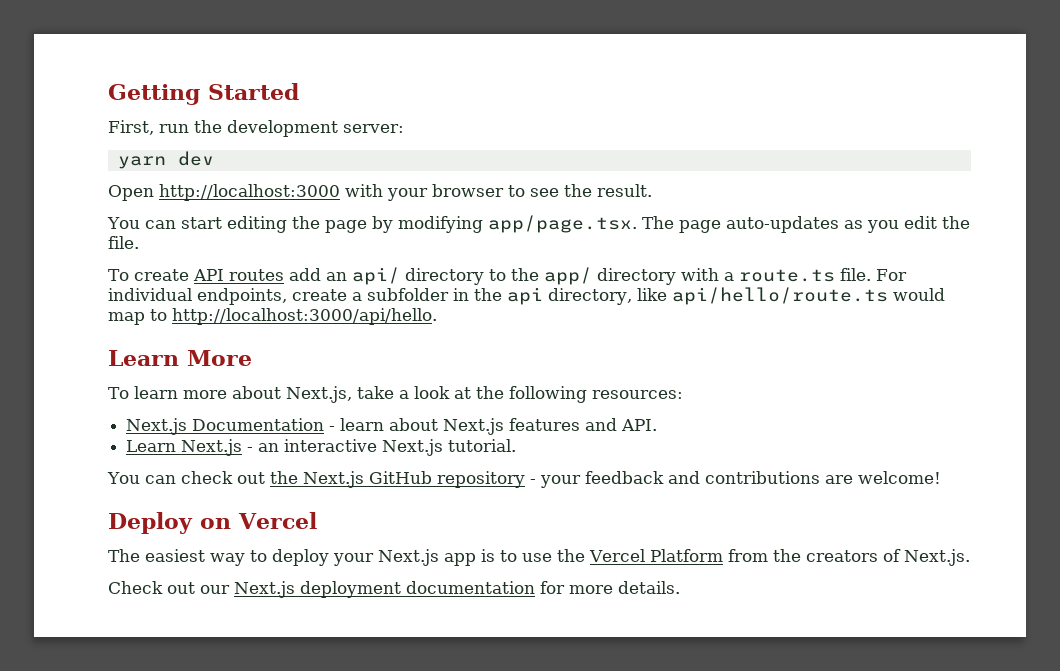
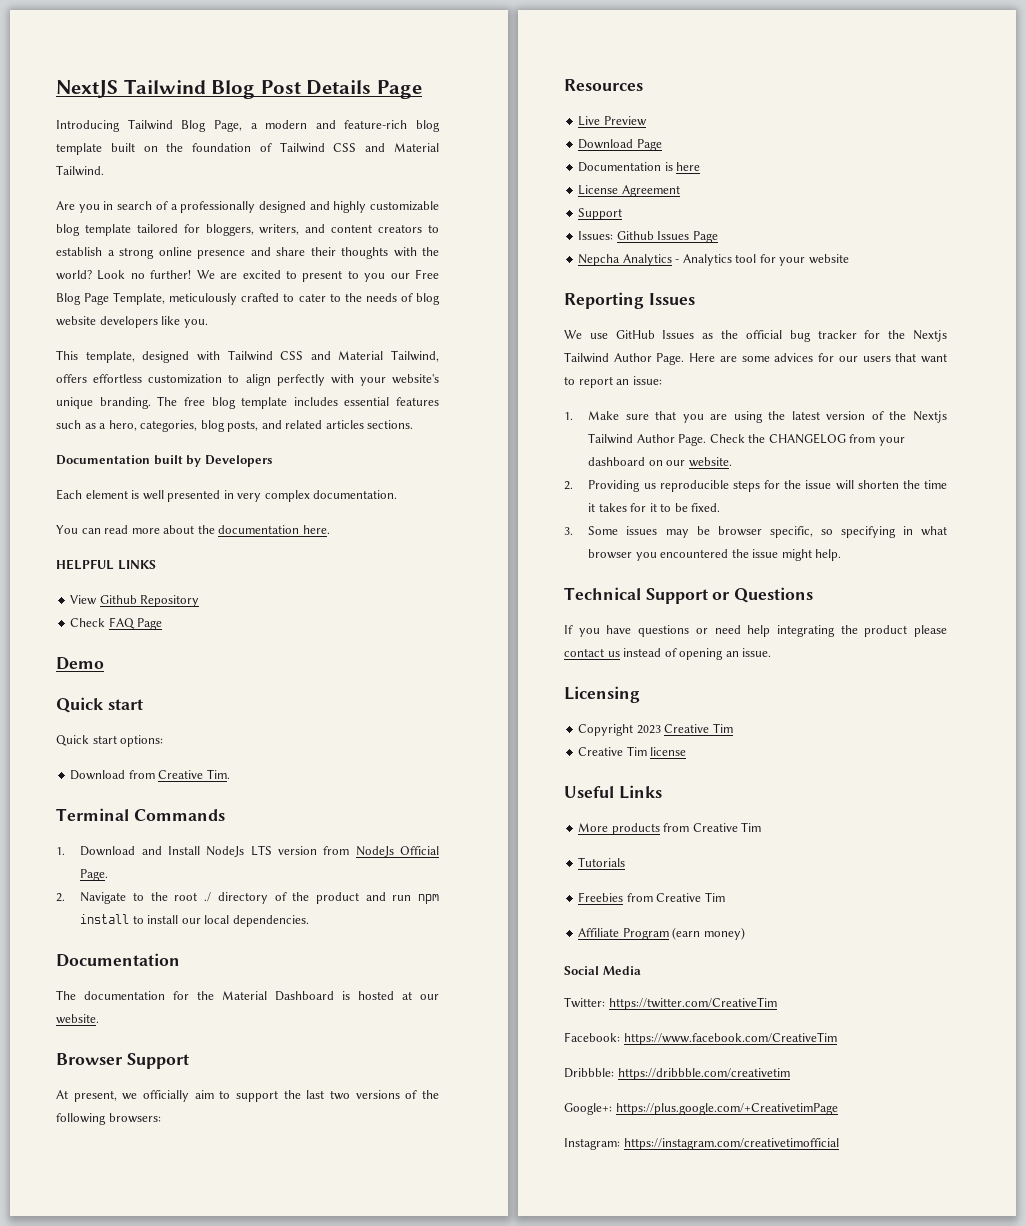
[108,83,299,105] [108,120,404,137] [117,151,214,169] [108,184,652,201] [107,215,970,233] [108,236,139,249] [108,267,907,285] [108,287,945,305] [108,308,437,325] [108,350,252,366] [108,386,683,403] [126,418,658,435] [126,439,517,456] [107,471,941,488] [108,512,317,534] [108,549,970,566] [108,581,680,598] Getting Started // First, run the development server: // yarn dev // Open http://localhost:3000 with your browser to see the result. // You can start editing the page by modifying app/page.tsx. The page auto-updates as you edit the file. // To create API routes add an api/ directory to the app/ directory with a route.ts file. For individual endpoints, create a subfolder in the api directory, like api/hello/route.ts would map to http://localhost:3000/api/hello. // Learn More // To learn more about Next.js, take a look at the following resources: // Next.js Documentation - learn about Next.js features and API. // Learn Next.js - an interactive Next.js tutorial. // You can check out the Next.js GitHub repository - your feedback and contributions are welcome! // Deploy on Vercel // The easiest way to deploy your Next.js app is to use the Vercel Platform from the creators of Next.js. // Check out our Next.js deployment documentation for more details. -> [56,79,422,99] [56,119,440,132] [56,142,439,155] [56,165,104,176] [56,201,439,213] [56,224,440,236] [56,247,439,259] [56,269,439,282] [56,292,440,305] [56,316,208,328] [56,350,439,363] [56,374,439,386] [56,396,439,409] [56,420,414,432] [56,455,272,467] [56,489,398,502] [56,525,330,534] [56,559,156,570] [70,595,200,607] [70,617,163,630] [56,657,104,670] [56,697,143,713] [56,735,164,747] [70,769,230,780] [56,808,225,821] [56,845,439,857] [80,869,109,881] [56,892,439,904] [80,914,309,927] [56,953,180,967] [56,990,439,1001] [56,1014,99,1024] [56,1053,189,1069] [56,1090,439,1102] [56,1113,161,1125] [564,79,643,91] [578,116,647,126] [578,139,662,151] [578,162,701,172] [578,185,680,197] [578,208,623,220] [578,231,718,243] [578,254,849,266] [564,292,695,309] [564,330,947,342] [564,352,947,365] [564,376,662,388] [564,411,947,423] [588,433,905,446] [588,457,732,467] [564,480,947,492] [588,503,721,512] [564,526,947,538] [588,549,842,561] [564,587,814,604] [564,625,947,637] [564,648,772,660] [564,686,640,703] [578,723,733,736] [578,746,687,756] [564,785,662,799] [578,822,762,835] [578,857,626,867] [578,892,725,902] [578,927,745,940] [564,966,641,975] [564,997,777,1010] [564,1032,837,1045] [564,1068,790,1080] [564,1103,838,1115] [564,1138,839,1150] NextJS Tailwind Blog Post Details Page // Introducing Tailwind Blog Page, a modern and feature-rich blog template built on the foundation of Tailwind CSS and Material Tailwind. // Are you in search of a professionally designed and highly customizable blog template tailored for bloggers, writers, and content creators to establish a strong online presence and share their thoughts with the world? Look no further! We are excited to present to you our Free Blog Page Template, meticulously crafted to cater to the needs of blog website developers like you. // This template, designed with Tailwind CSS and Material Tailwind, offers effortless customization to align perfectly with your website's unique branding. The free blog template includes essential features such as a hero, categories, blog posts, and related articles sections. // Documentation built by Developers // Each element is well presented in very complex documentation. // You can read more about the documentation here. // HELPFUL LINKS // View Github Repository // Check FAQ Page // Demo // Quick start // Quick start options: // Download from Creative Tim. // Terminal Commands // 1. Download and Install NodeJs LTS version from NodeJs Official Page. // 2. Navigate to the root ./ directory of the product and run npm install to install our local dependencies. // Documentation // The documentation for the Material Dashboard is hosted at our website. // Browser Support // At present, we officially aim to support the last two versions of the following browsers: // Resources // Live Preview // Download Page // Documentation is here // License Agreement // Support // Issues: Github Issues Page // Nepcha Analytics - Analytics tool for your website // Reporting Issues // We use GitHub Issues as the official bug tracker for the Nextjs Tailwind Author Page. Here are some advices for our users that want to report an issue: // 1. Make sure that you are using the latest version of the Nextjs Tailwind Author Page. Check the CHANGELOG from your dashboard on our website. // 2. Providing us reproducible steps for the issue will shorten the time it takes for it to be fixed. // 3. Some issues may be browser specific, so specifying in what browser you encountered the issue might help. // Technical Support or Questions // If you have questions or need help integrating the product please contact us instead of opening an issue. // Licensing // Copyright 2023 Creative Tim // Creative Tim license // Useful Links // More products from Creative Tim // Tutorials // Freebies from Creative Tim // Affiliate Program (earn money) // Social Media // Twitter: https://twitter.com/CreativeTim // Facebook: https://www.facebook.com/CreativeTim // Dribbble: https://dribbble.com/creativetim // Google+: https://plus.google.com/+CreativetimPage // Instagram: https://instagram.com/creativetimofficial

